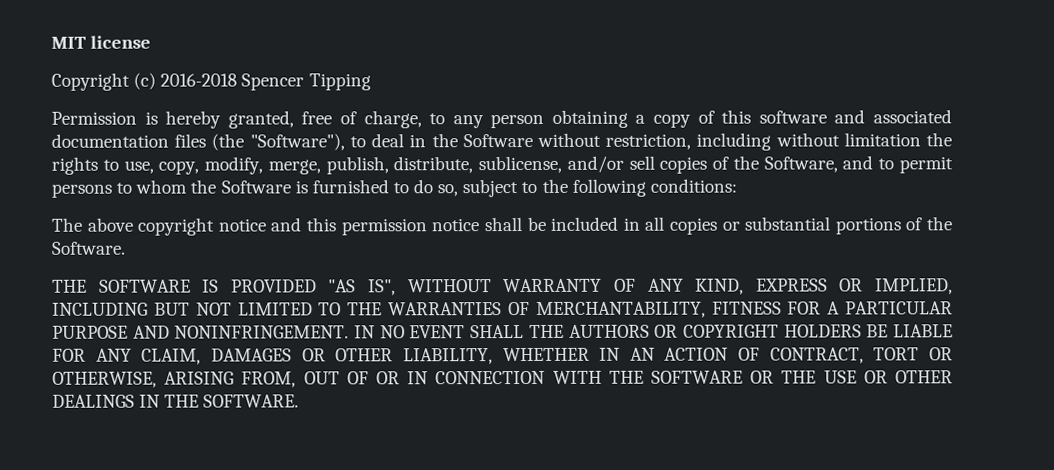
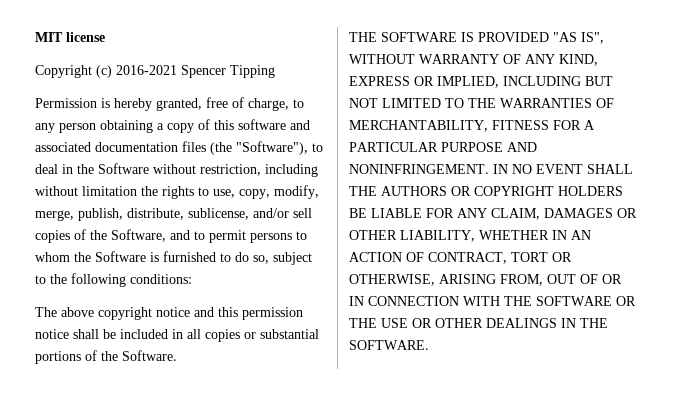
[160,73,238,87] 2016-2018 -> [116,65,177,75] 2016-2021

